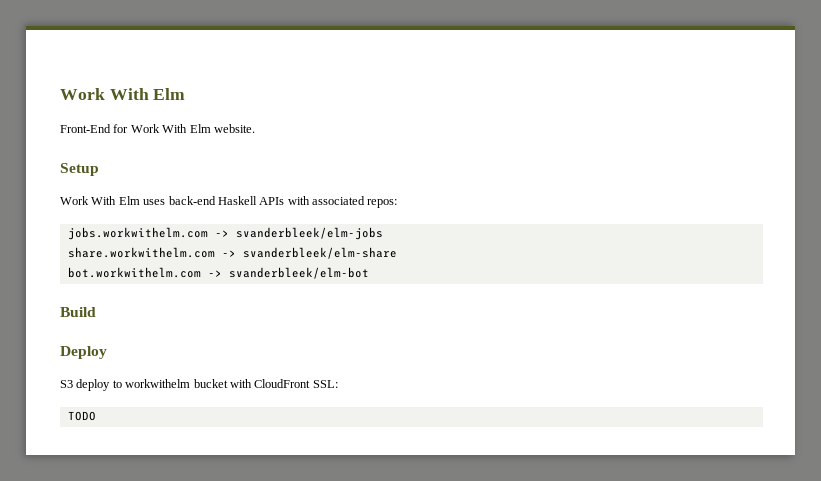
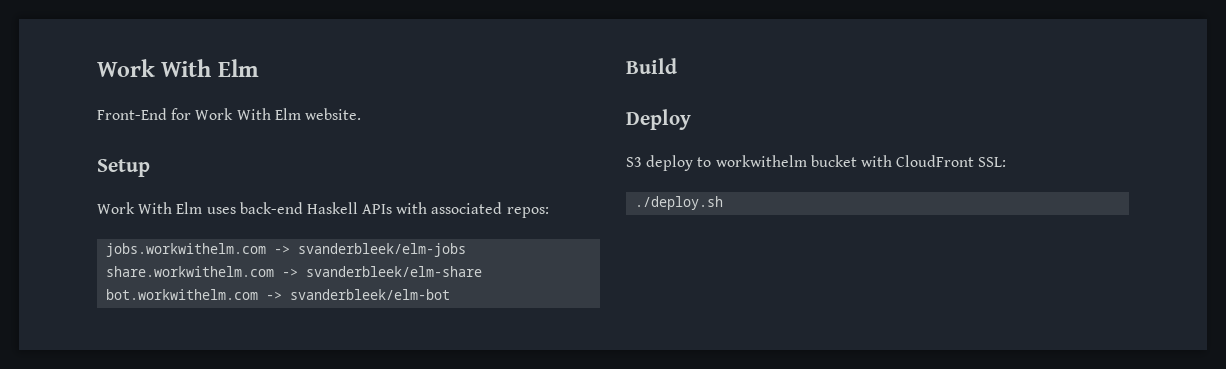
[67,411,96,421] TODO -> [635,196,724,210] ./deploy.sh

